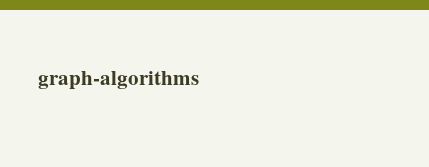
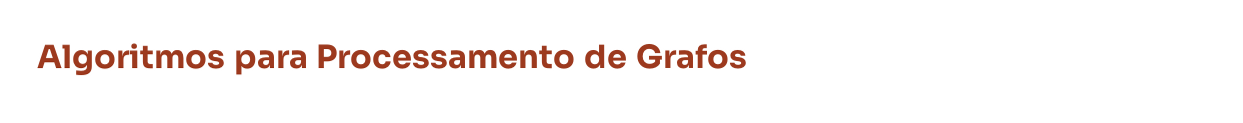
[38,71,199,90] graph-algorithms -> [36,42,748,76] Algoritmos para Processamento de Grafos

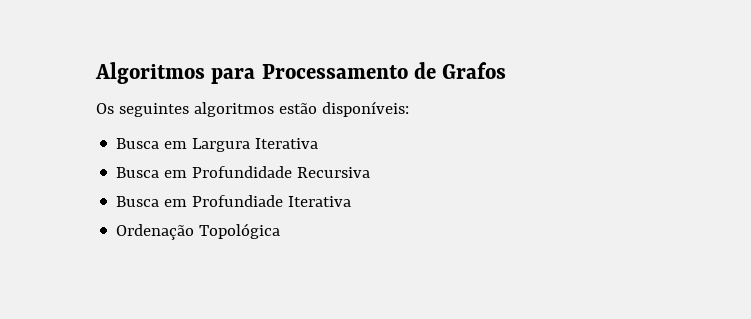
(748, 55) none -> [96,101,409,117] [116,138,319,152] [116,166,371,178] [116,195,352,207] [116,223,281,240] // Os seguintes algoritmos estão disponíveis: // Busca em Largura Iterativa // Busca em Profundidade Recursiva // Busca em Profundiade Iterativa // Ordenação Topológica

